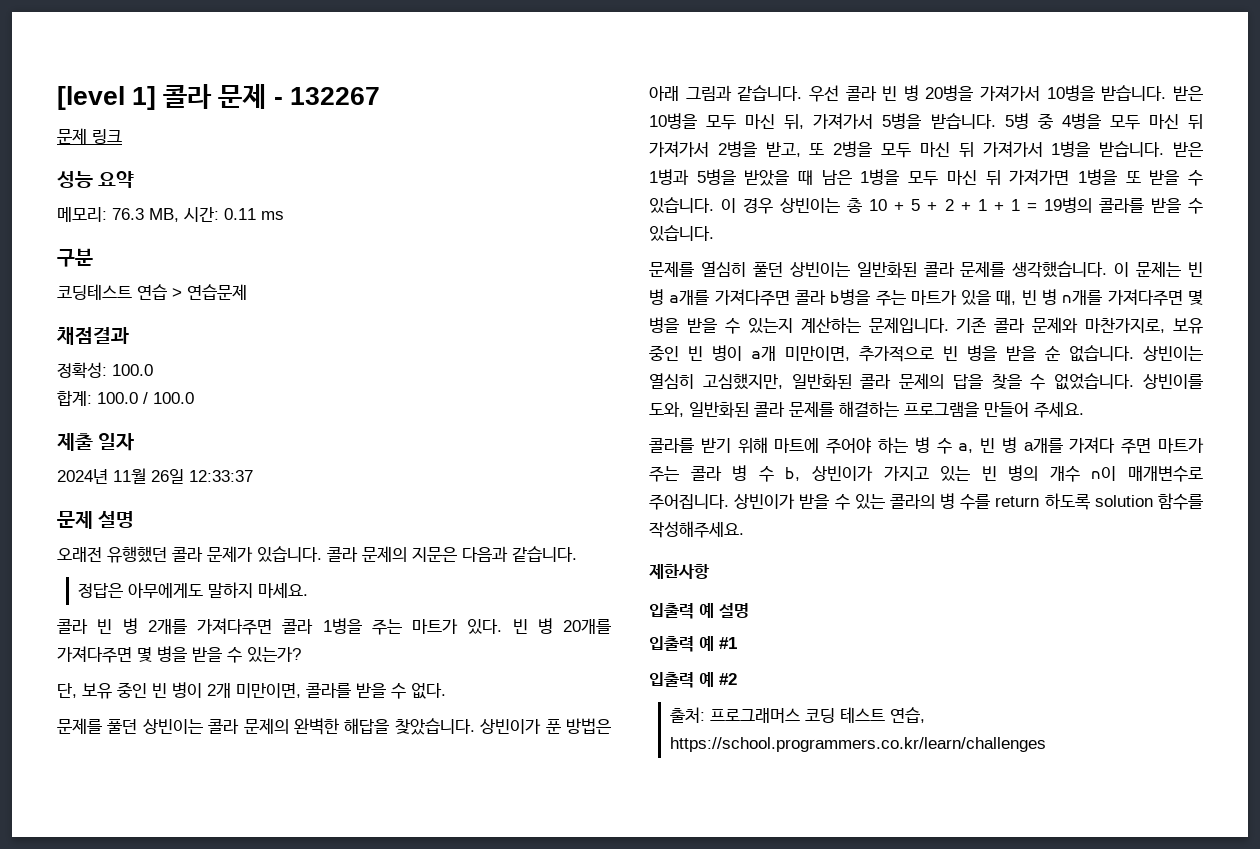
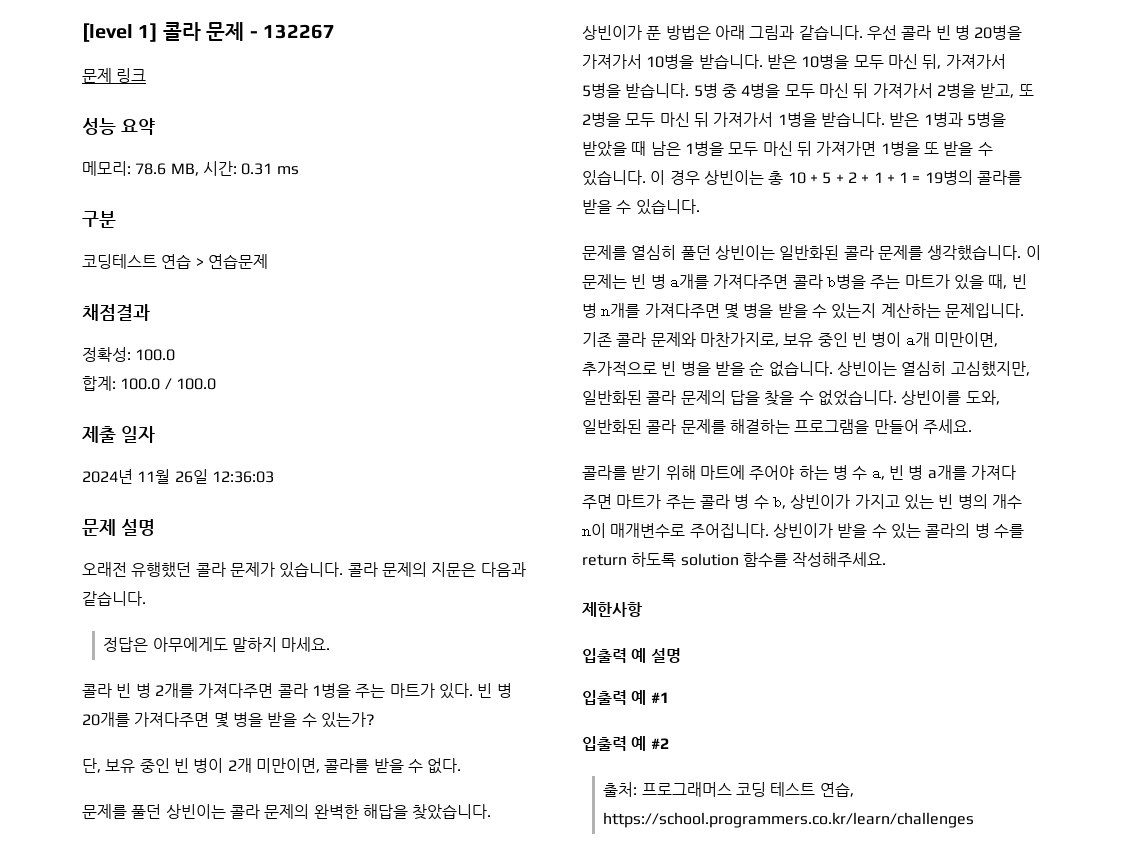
[112,208,144,220] 76.3 -> [135,163,167,175] 78.6
[224,208,256,220] 0.11 -> [241,163,273,175] 0.31
[189,470,253,482] 12:33:37 -> [211,471,274,483] 12:36:03

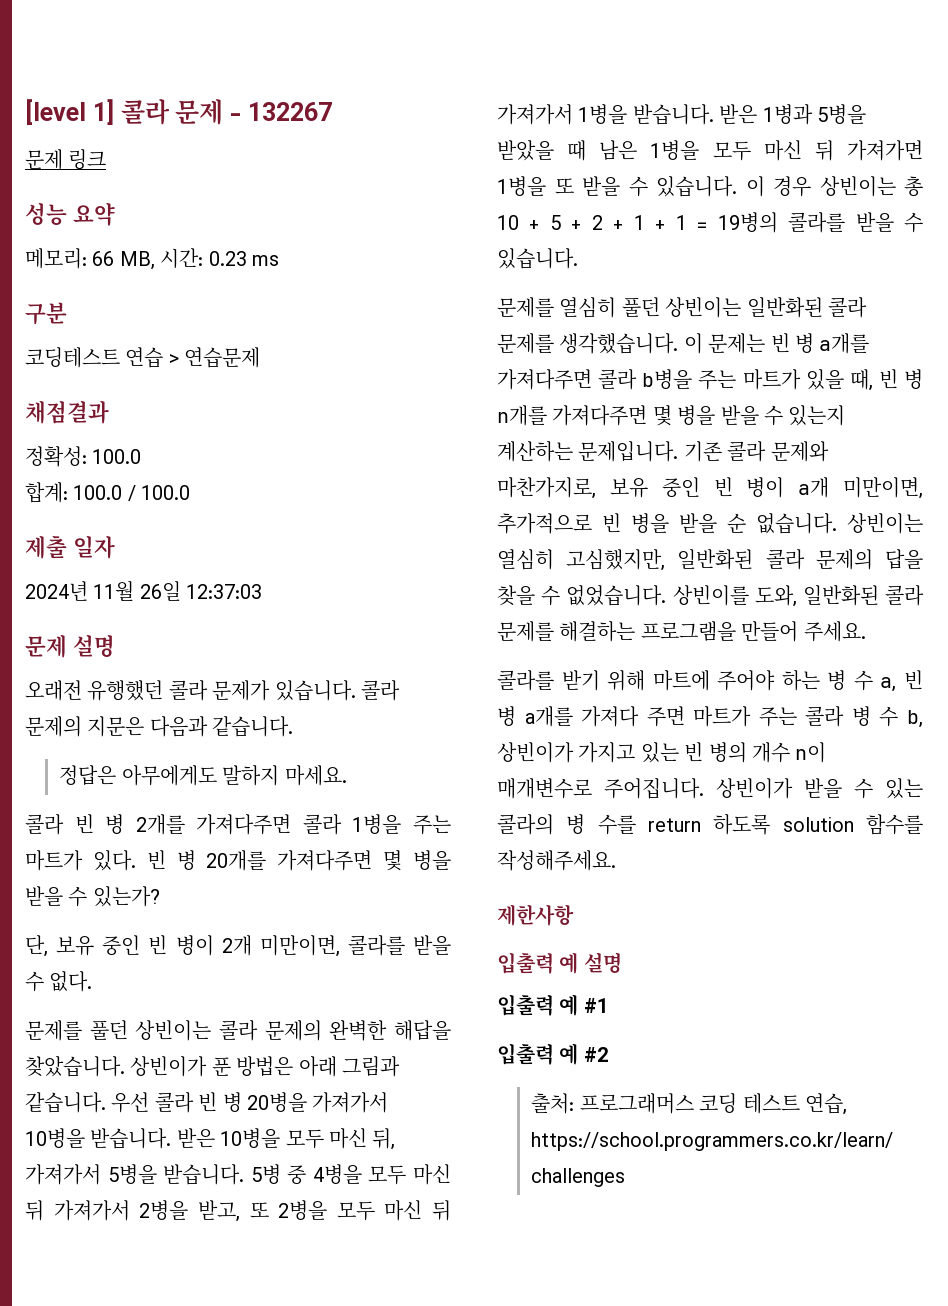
[135,163,167,175] 78.6 -> [92,251,115,266] 66
[241,163,273,175] 0.31 -> [208,251,247,266] 0.23
[211,471,274,483] 12:36:03 -> [186,584,263,599] 12:37:03

